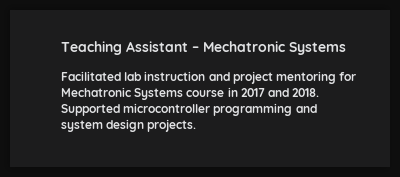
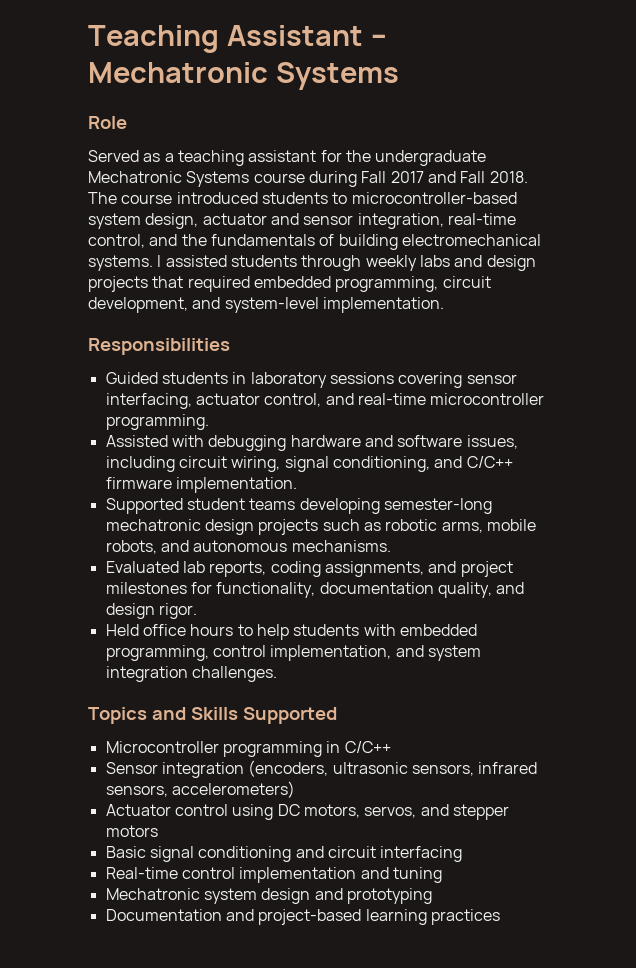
[61,71,357,84] [61,87,320,100] [61,103,317,116] [61,119,197,132] Facilitated lab instruction and project mentoring for Mechatronic Systems course in 2017 and 2018. Supported microcontroller programming and system design projects. -> [88,116,127,129] [88,150,487,166] [88,171,528,187] [88,192,517,204] [88,213,516,229] [88,234,541,250] [88,255,536,271] [88,276,491,292] [88,297,444,313] [88,338,230,355] [105,372,517,388] [105,393,545,409] [105,414,209,430] [105,435,518,451] [105,456,513,472] [105,477,297,493] [105,498,492,514] [105,519,536,535] [105,540,391,554] [105,561,513,577] [105,582,525,598] [105,603,197,619] [105,624,477,640] [105,645,481,661] [105,666,277,682] [88,707,337,724] [105,741,391,757] [105,760,538,778] [105,781,295,798] [105,804,509,820] [105,825,158,837] [105,846,463,862] [105,867,442,883] [105,888,432,904] [105,909,500,925] Role // Served as a teaching assistant for the undergraduate Mechatronic Systems course during Fall 2017 and Fall 2018. The course introduced students to microcontroller-based system design, actuator and sensor integration, real-time control, and the fundamentals of building electromechanical systems. I assisted students through weekly labs and design projects that required embedded programming, circuit development, and system-level implementation. // Responsibilities // Guided students in laboratory sessions covering sensor interfacing, actuator control, and real-time microcontroller programming. // Assisted with debugging hardware and software issues, including circuit wiring, signal conditioning, and C/C++ firmware implementation. // Supported student teams developing semester-long mechatronic design projects such as robotic arms, mobile robots, and autonomous mechanisms. // Evaluated lab reports, coding assignments, and project milestones for functionality, documentation quality, and design rigor. // Held office hours to help students with embedded programming, control implementation, and system integration challenges. // Topics and Skills Supported // Microcontroller programming in C/C++ // Sensor integration (encoders, ultrasonic sensors, infrared sensors, accelerometers) // Actuator control using DC motors, servos, and stepper motors // Basic signal conditioning and circuit interfacing // Real-time control implementation and tuning // Mechatronic system design and prototyping // Documentation and project-based learning practices

